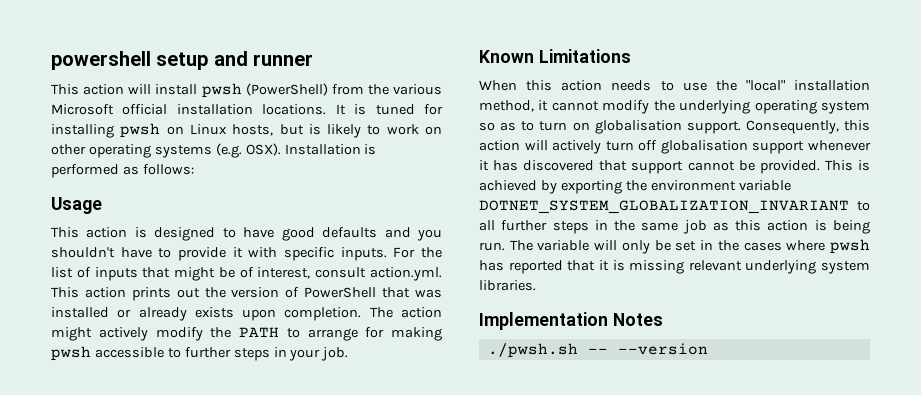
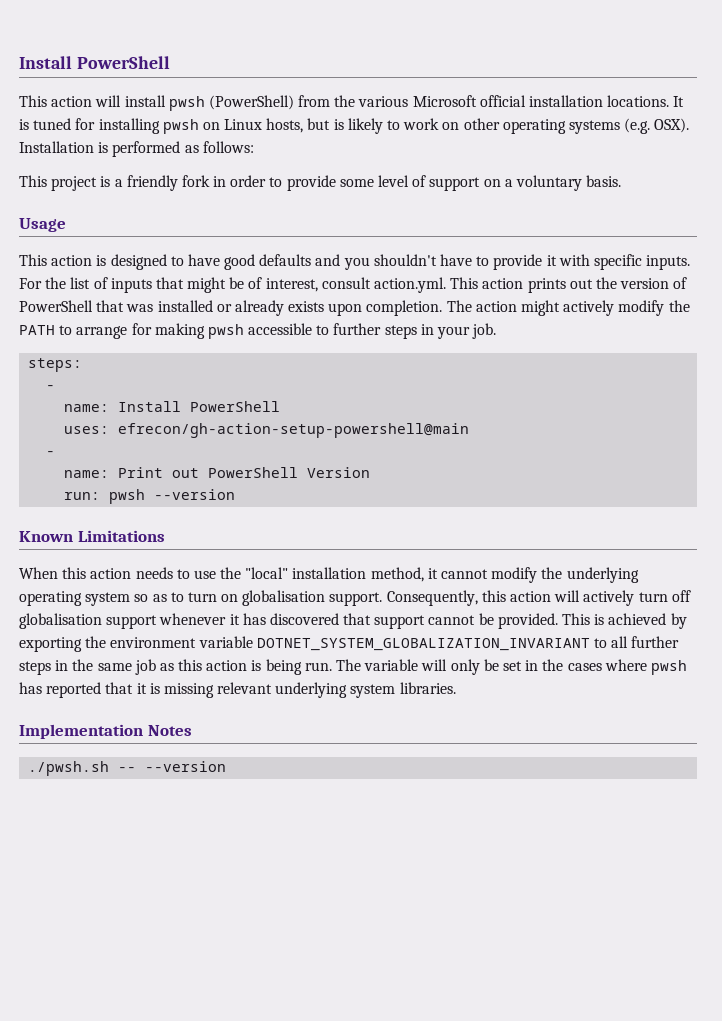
[51,51,314,70] powershell setup and runner -> [19,56,170,69] Install PowerShell
(194, 169) none -> [19,175,622,191] // This project is a friendly fork in order to provide some level of support on a voluntary basis.
(349, 354) none -> [28,358,83,372] [46,385,56,390] [64,401,281,412] [64,423,470,438] [46,451,56,456] [64,467,371,478] [64,489,236,504] // steps: // - // name: Install PowerShell // uses: efrecon/gh-action-setup-powershell@main // - // name: Print out PowerShell Version // run: pwsh --version

